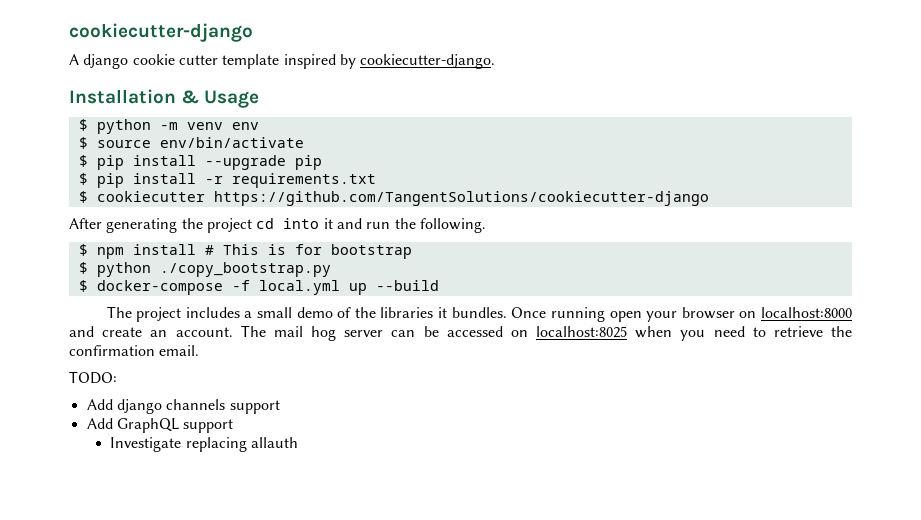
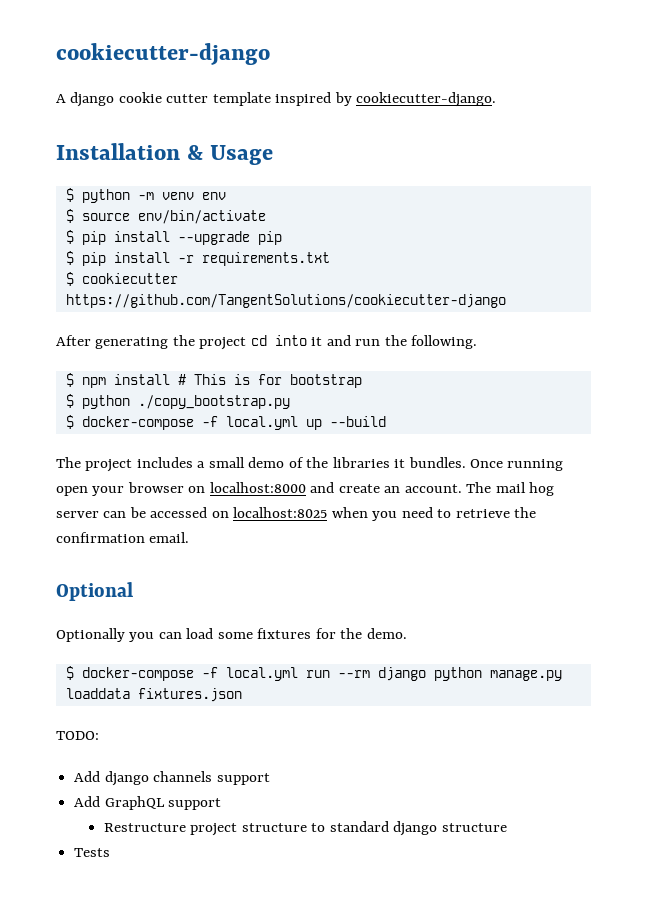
(200, 350) none -> [56,582,133,601] [56,628,407,642] [65,666,562,681] [65,688,242,702] // Optional // Optionally you can load some fixtures for the demo. // $ docker-compose -f local.yml run --rm django python manage.py loaddata fixtures.json
[110,437,298,452] Investigate replacing allauth -> [103,821,507,836] [74,848,111,857] Restructure project structure to standard django structure // Tests

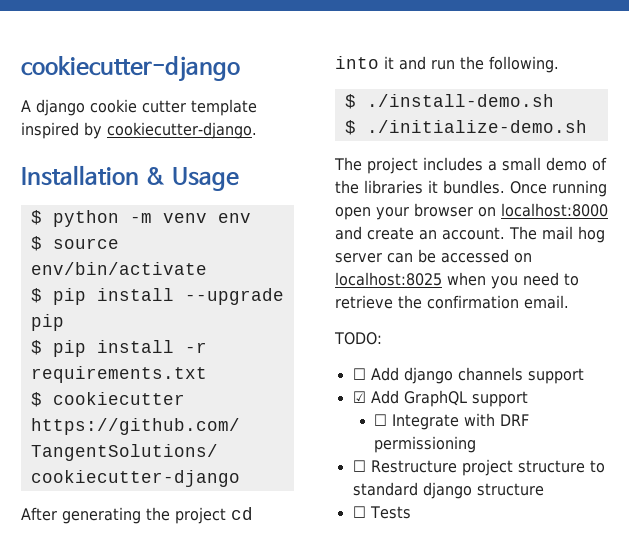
[81,374,362,388] [65,394,290,409] [65,415,386,430] npm install # This is for bootstrap // $ python ./copy_bootstrap.py // $ docker-compose -f local.yml up --build -> [366,94,554,107] [344,120,587,135] ./install-demo.sh // $ ./initialize-demo.sh
[56,582,133,601] [56,628,407,642] [65,666,562,681] [65,688,242,702] // Optional // Optionally you can load some fixtures for the demo. // $ docker-compose -f local.yml run --rm django python manage.py loaddata fixtures.json -> (569, 302) none
(99, 735) none -> [352,368,366,380] ☐
(270, 779) none -> [352,391,366,403] ☑
(222, 804) none -> [374,413,530,430] [374,436,477,453] [352,460,366,472] ☐ Integrate with DRF permissioning // ☐
(507, 827) none -> [352,506,366,518] ☐

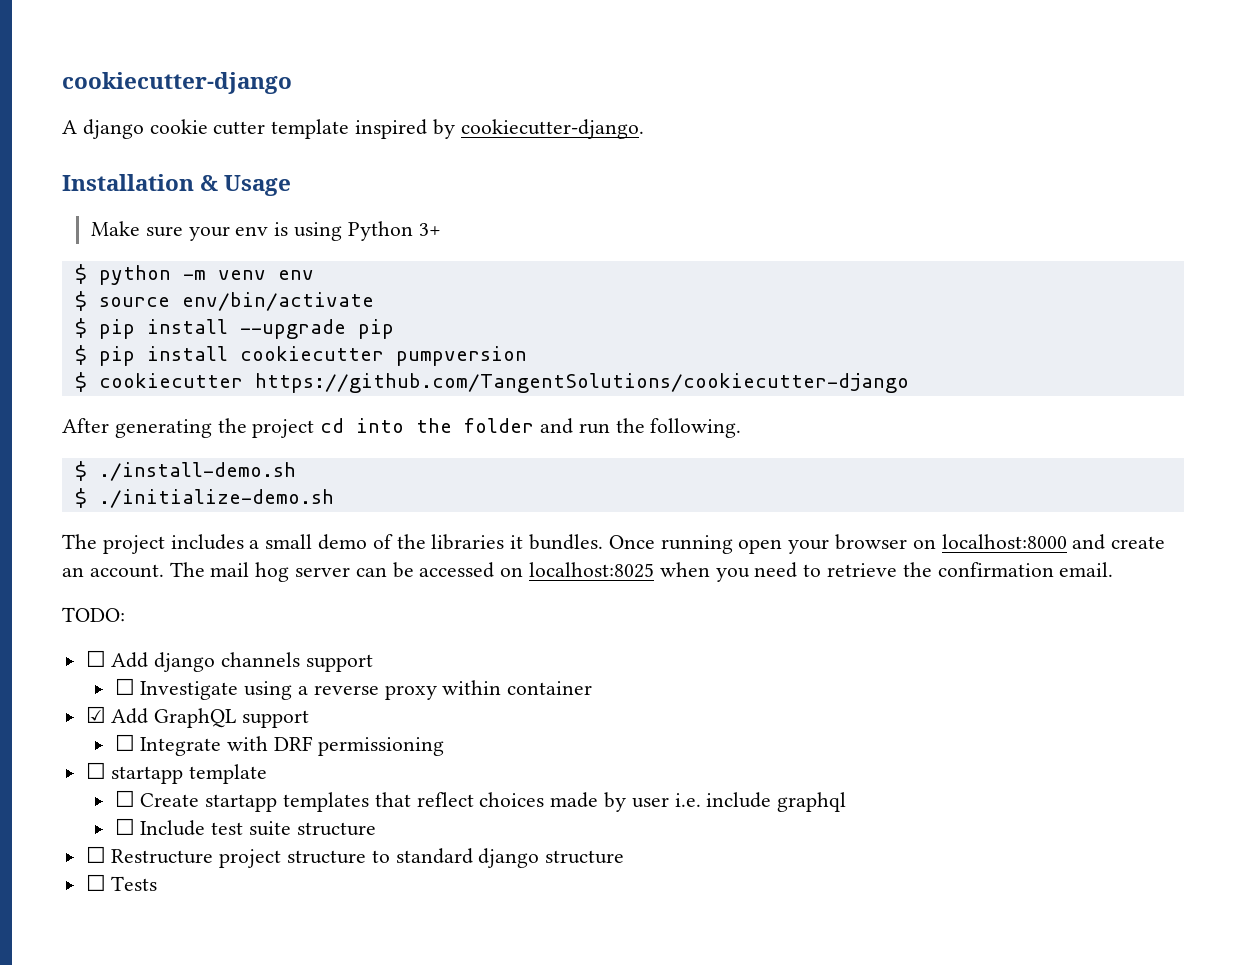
(240, 179) none -> [90,221,441,241] // Make sure your env is using Python 3+
[184,342,207,353] [30,366,207,383] -r requirements.txt -> [239,346,527,366] cookiecutter pumpversion
[384,56,394,69] it -> [416,418,535,433] the folder
(584, 376) none -> [114,678,593,700] // ☐ Investigate using a reverse proxy within container
(477, 444) none -> [85,762,268,784] [114,790,847,812] [114,818,376,836] // ☐ startapp template // ☐ Create startapp templates that reflect choices made by user i.e. include graphql // ☐ Include test suite structure

